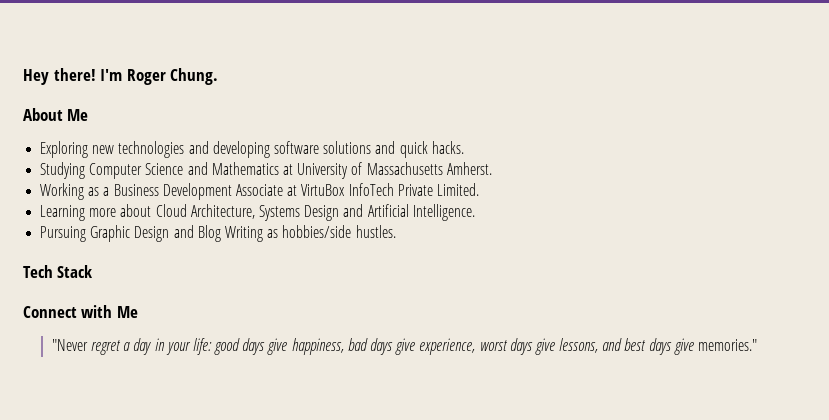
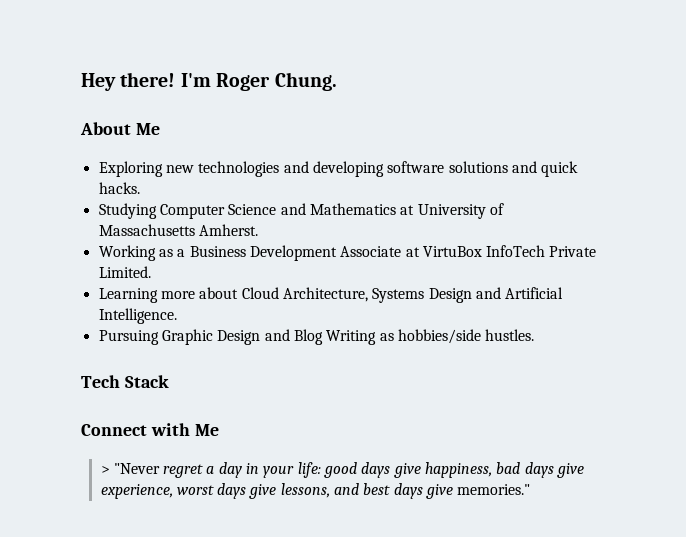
(138, 312) none -> [100,466,110,474] >

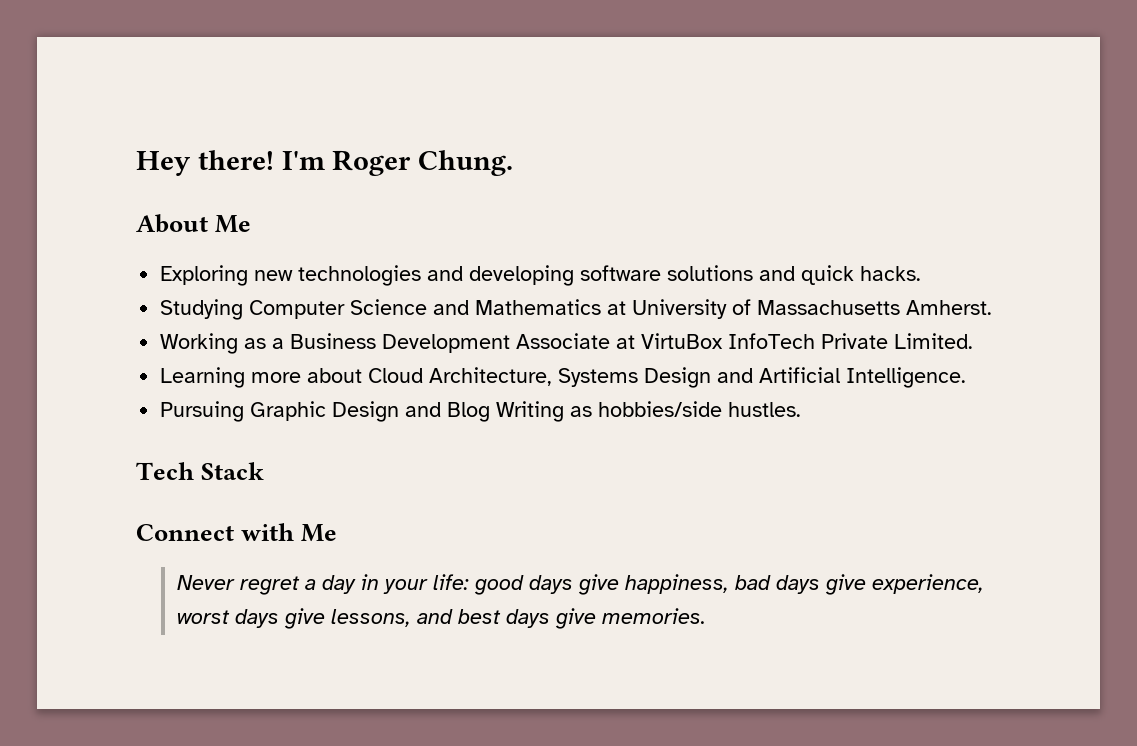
[100,463,160,474] > "Never -> [176,575,235,590] Never
[457,484,531,495] memories." -> [601,608,706,624] memories.

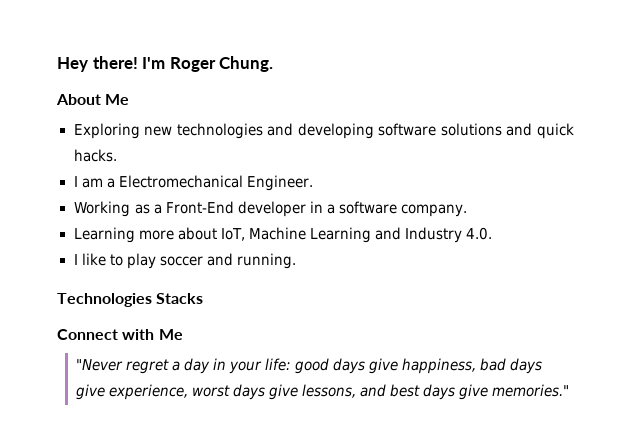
[160,299,993,320] [160,333,974,354] [160,367,967,388] [160,401,802,422] [136,462,265,480] Studying Computer Science and Mathematics at University of Massachusetts Amherst. // Working as a Business Development Associate at VirtuBox InfoTech Private Limited. // Learning more about Cloud Architecture, Systems Design and Artificial Intelligence. // Pursuing Graphic Design and Blog Writing as hobbies/side hustles. // Tech Stack -> [73,175,313,191] [73,201,467,217] [73,227,492,243] [73,253,296,269] [57,293,204,307] I am a Electromechanical Engineer. // Working as a Front-End developer in a software company. // Learning more about IoT, Machine Learning and Industry 4.0. // I like to play soccer and running. // Technologies Stacks
[176,575,235,590] Never -> [75,359,123,371] "Never
[601,608,706,624] memories. -> [492,384,570,397] memories."

